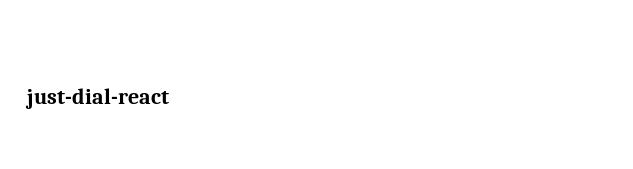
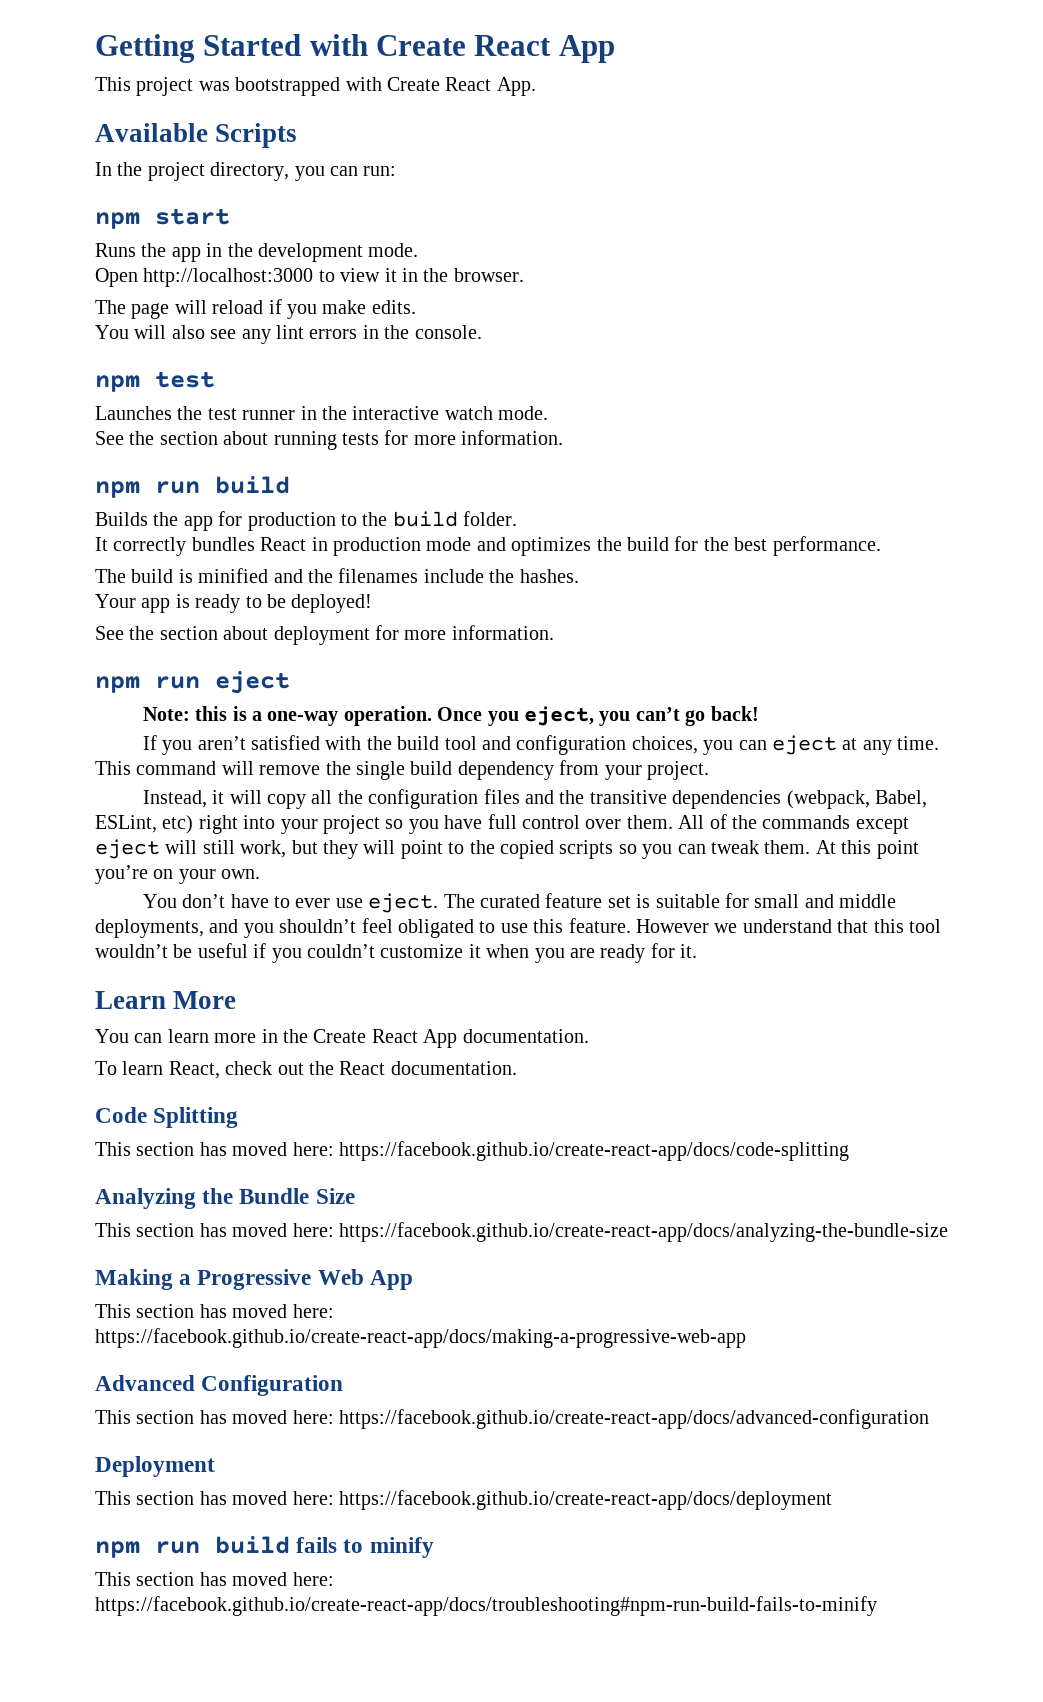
[25,88,169,109] just-dial-react -> [95,34,615,63] [95,77,536,96] [95,123,298,148] [95,162,397,181] [95,208,230,229] [95,243,419,262] [95,268,524,287] [95,299,416,319] [95,325,482,344] [95,371,215,392] [95,406,549,420] [95,430,564,450] [95,476,290,498] [95,511,518,531] [95,536,881,556] [95,568,579,583] [95,594,373,613] [95,625,554,645] [95,671,290,694] [142,706,759,726] [142,735,940,755] [95,760,709,780] [142,789,927,809] [95,814,909,834] [95,839,919,859] [95,865,261,884] [142,893,897,913] [95,918,941,938] [95,943,698,963] [95,991,237,1009] [95,1029,589,1048] [95,1061,517,1079] [95,1107,239,1128] [95,1141,849,1161] [95,1188,355,1209] [95,1222,948,1242] [95,1269,413,1290] [95,1304,334,1318] [95,1328,746,1348] [95,1375,344,1396] [95,1409,929,1429] [95,1456,215,1477] [95,1490,832,1510] [95,1536,434,1558] [95,1572,334,1586] [95,1596,877,1616] Getting Started with Create React App // This project was bootstrapped with Create React App. // Available Scripts // In the project directory, you can run: // npm start // Runs the app in the development mode. // Open http://localhost:3000 to view it in the browser. // The page will reload if you make edits. // You will also see any lint errors in the console. // npm test // Launches the test runner in the interactive watch mode. // See the section about running tests for more information. // npm run build // Builds the app for production to the build folder. // It correctly bundles React in production mode and optimizes the build for the best performance. // The build is minified and the filenames include the hashes. // Your app is ready to be deployed! // See the section about deployment for more information. // npm run eject // Note: this is a one-way operation. Once you eject, you can’t go back! // If you aren’t satisfied with the build tool and configuration choices, you can eject at any time. This command will remove the single build dependency from your project. // Instead, it will copy all the configuration files and the transitive dependencies (webpack, Babel, ESLint, etc) right into your project so you have full control over them. All of the commands except eject will still work, but they will point to the copied scripts so you can tweak them. At this point you’re on your own. // You don’t have to ever use eject. The curated feature set is suitable for small and middle deployments, and you shouldn’t feel obligated to use this feature. However we understand that this tool wouldn’t be useful if you couldn’t customize it when you are ready for it. // Learn More // You can learn more in the Create React App documentation. // To learn React, check out the React documentation. // Code Splitting // This section has moved here: https://facebook.github.io/create-react-app/docs/code-splitting // Analyzing the Bundle Size // This section has moved here: https://facebook.github.io/create-react-app/docs/analyzing-the-bundle-size // Making a Progressive Web App // This section has moved here: https://facebook.github.io/create-react-app/docs/making-a-progressive-web-app // Advanced Configuration // This section has moved here: https://facebook.github.io/create-react-app/docs/advanced-configuration // Deployment // This section has moved here: https://facebook.github.io/create-react-app/docs/deployment // npm run build fails to minify // This section has moved here: https://facebook.github.io/create-react-app/docs/troubleshooting#npm-run-build-fails-to-minify

